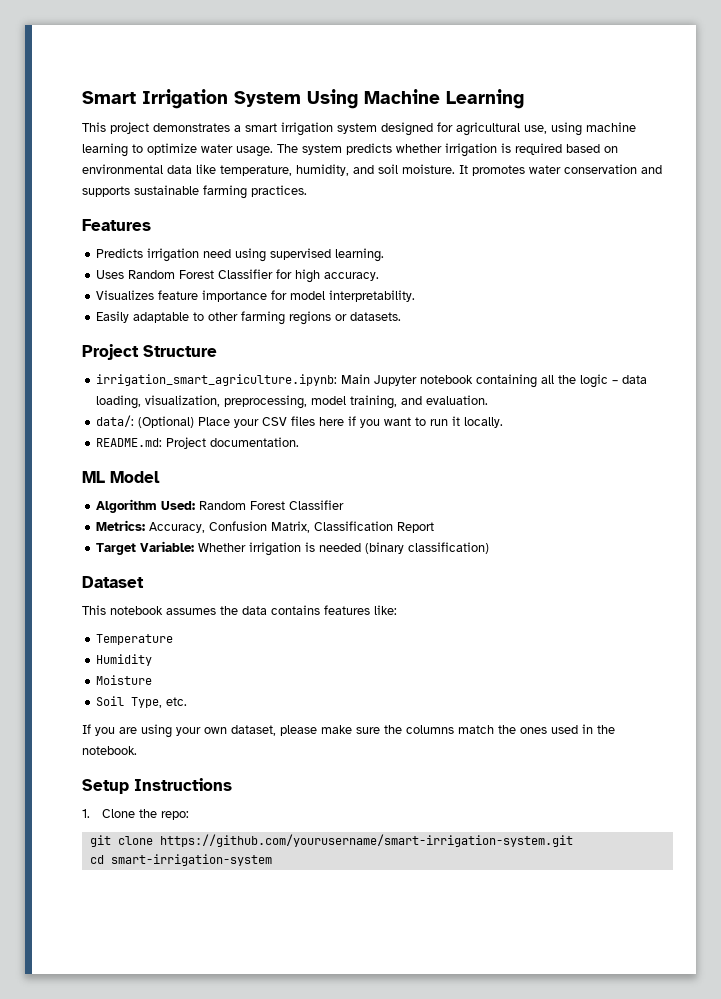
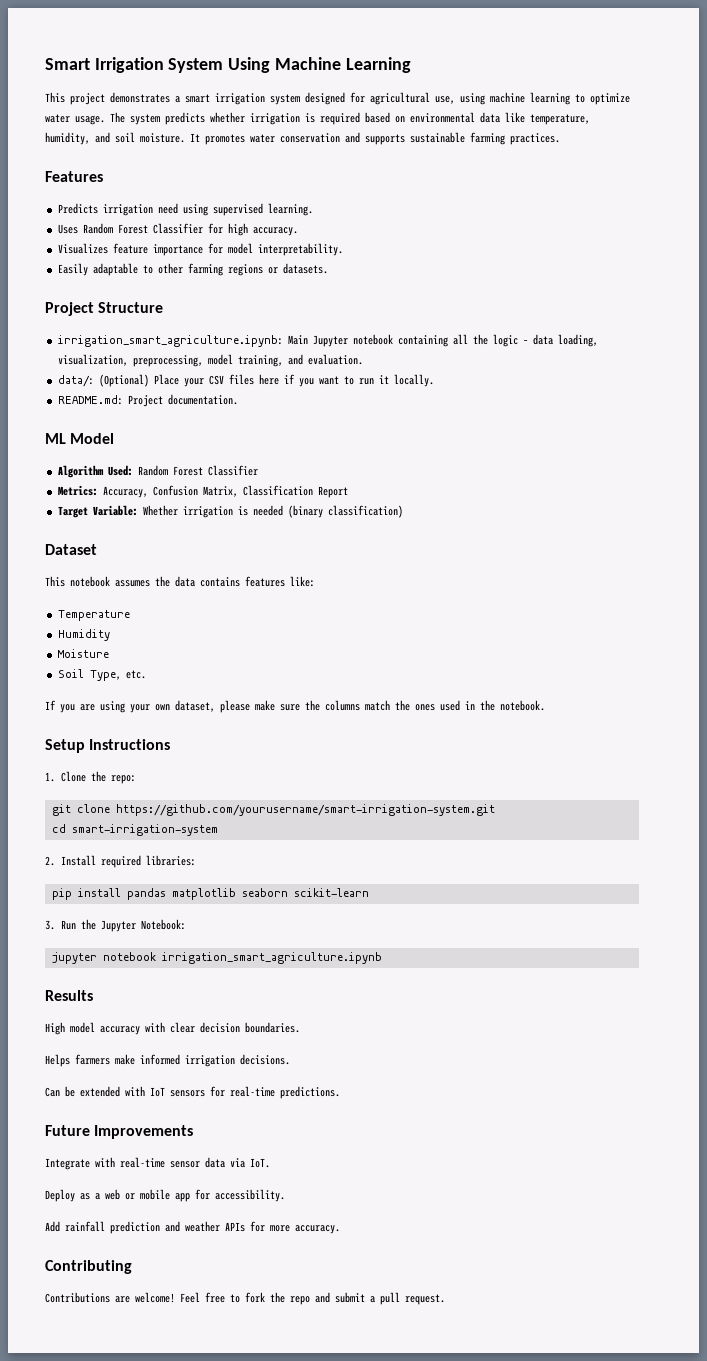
(272, 860) none -> [45,855,196,868] [51,888,369,900] [45,919,186,932] [51,952,382,964] [45,990,93,1001] [45,1022,300,1035] [45,1054,290,1067] [45,1086,340,1099] [45,1125,194,1139] [45,1157,270,1170] [45,1189,285,1202] [45,1221,340,1234] [45,1260,132,1274] [45,1292,445,1305] // 2. Install required libraries: // pip install pandas matplotlib seaborn scikit-learn // 3. Run the Jupyter Notebook: // jupyter notebook irrigation_smart_agriculture.ipynb // Results // High model accuracy with clear decision boundaries. // Helps farmers make informed irrigation decisions. // Can be extended with IoT sensors for real-time predictions. // Future Improvements // Integrate with real-time sensor data via IoT. // Deploy as a web or mobile app for accessibility. // Add rainfall prediction and weather APIs for more accuracy. // Contributing // Contributions are welcome! Feel free to fork the repo and submit a pull request.

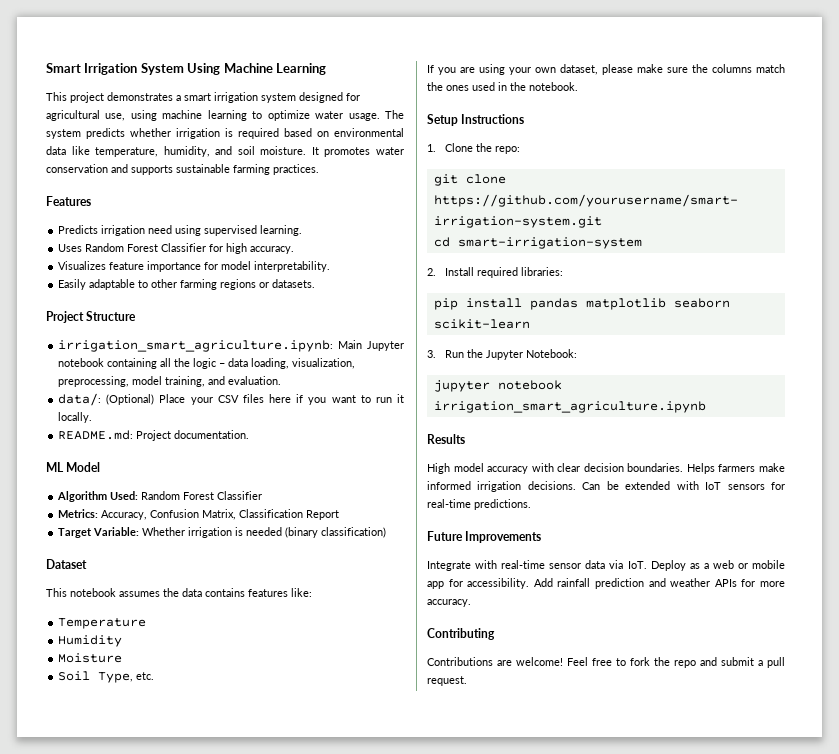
(300, 1027) // -> (684, 467) none
(290, 1059) // -> (576, 485) none
(270, 1163) // -> (647, 565) none
(285, 1195) // -> (530, 583) none

